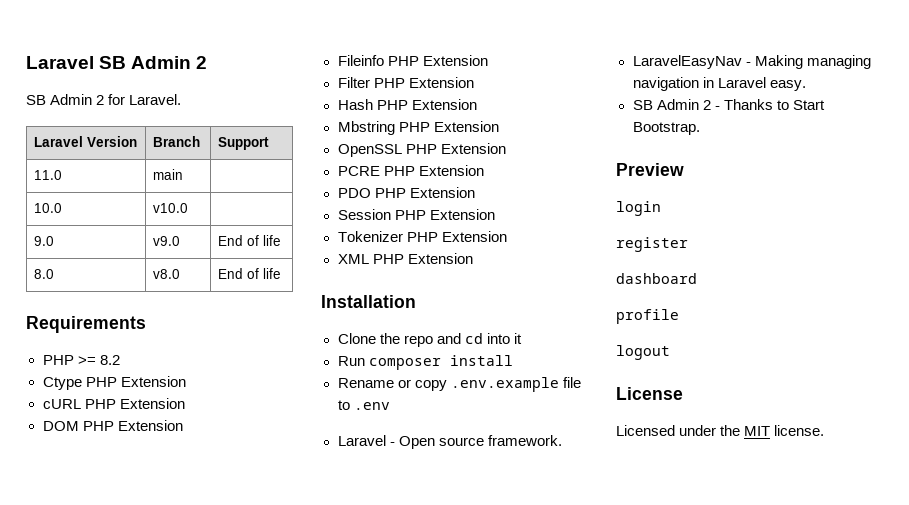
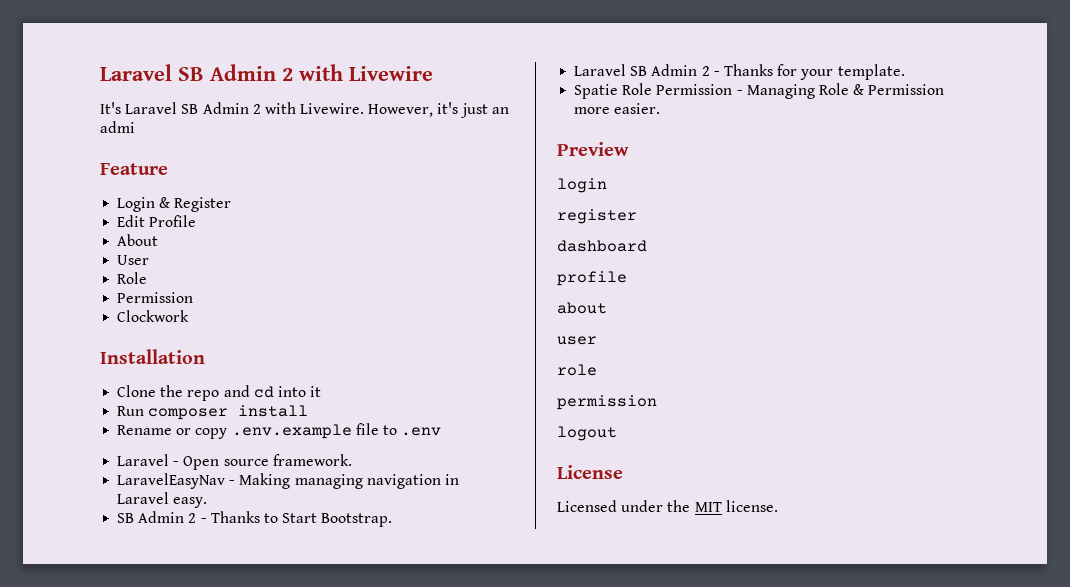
[26,56,208,69] [26,94,182,105] [34,136,138,147] [153,136,201,147] [218,137,270,150] [34,170,63,180] [153,169,184,180] [34,203,63,213] [153,203,189,213] [34,236,55,246] [153,236,181,246] [218,235,282,246] [34,269,55,279] [153,269,181,279] [218,268,282,279] [26,316,146,333] [42,355,120,365] [42,376,186,390] [42,398,185,409] [42,420,183,431] [337,55,488,66] [337,77,474,88] [337,99,477,110] [337,121,499,135] [337,143,506,157] [337,165,484,176] [337,187,475,198] [337,209,495,220] [337,231,507,242] [337,253,473,264] Laravel SB Admin 2 // SB Admin 2 for Laravel. // Laravel Version | Branch | Support // 11.0 | main | // 10.0 | v10.0 | // 9.0 | v9.0 | End of life // 8.0 | v8.0 | End of life // Requirements // PHP >= 8.2 // Ctype PHP Extension // cURL PHP Extension // DOM PHP Extension // Fileinfo PHP Extension // Filter PHP Extension // Hash PHP Extension // Mbstring PHP Extension // OpenSSL PHP Extension // PCRE PHP Extension // PDO PHP Extension // Session PHP Extension // Tokenizer PHP Extension // XML PHP Extension -> [100,64,433,81] [100,102,509,118] [100,121,135,133] [100,163,168,175] [117,197,232,212] [117,215,197,227] [117,234,159,246] [117,255,150,265] [117,272,148,284] [117,292,194,303] [117,310,190,322] Laravel SB Admin 2 with Livewire // It's Laravel SB Admin 2 with Livewire. However, it's just an admi // Feature // Login & Register // Edit Profile // About // User // Role // Permission // Clockwork
(700, 128) none -> [574,64,905,80] [574,83,945,99] [574,103,661,114] // Laravel SB Admin 2 - Thanks for your template. // Spatie Role Permission - Managing Role & Permission more easier.
(679, 316) none -> [557,302,607,314] [557,336,597,345] [557,364,597,376] [557,395,657,410] // about // user // role // permission

